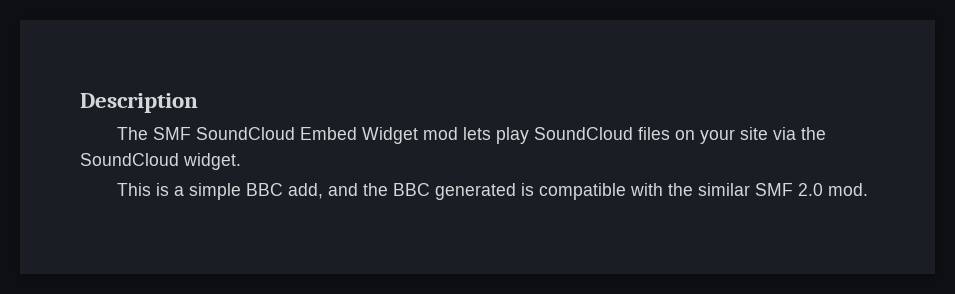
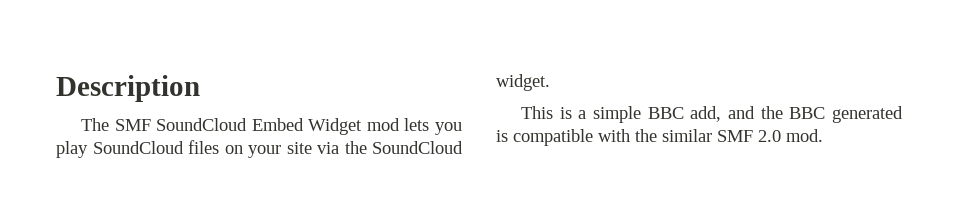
(492, 133) none -> [434,122,462,135] you

